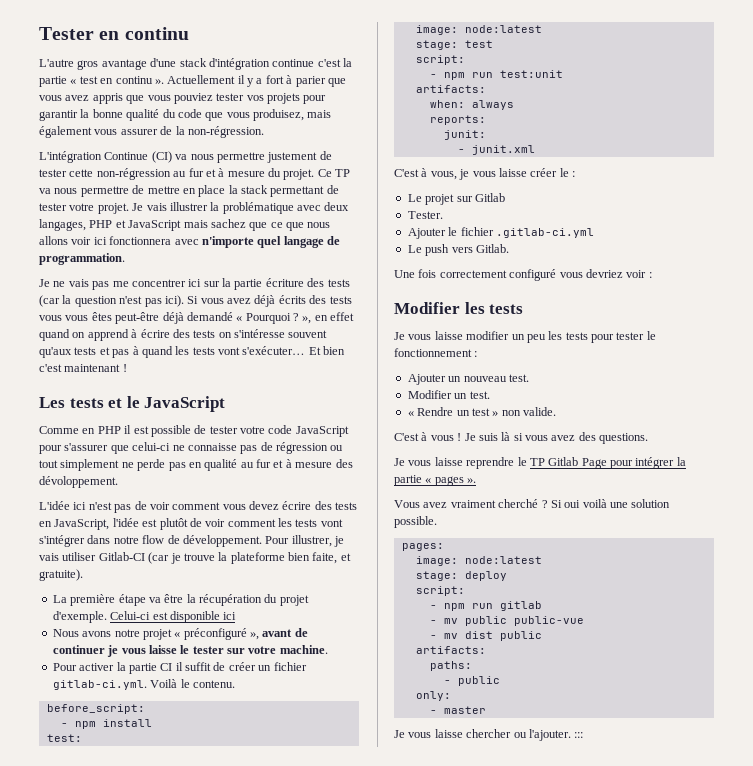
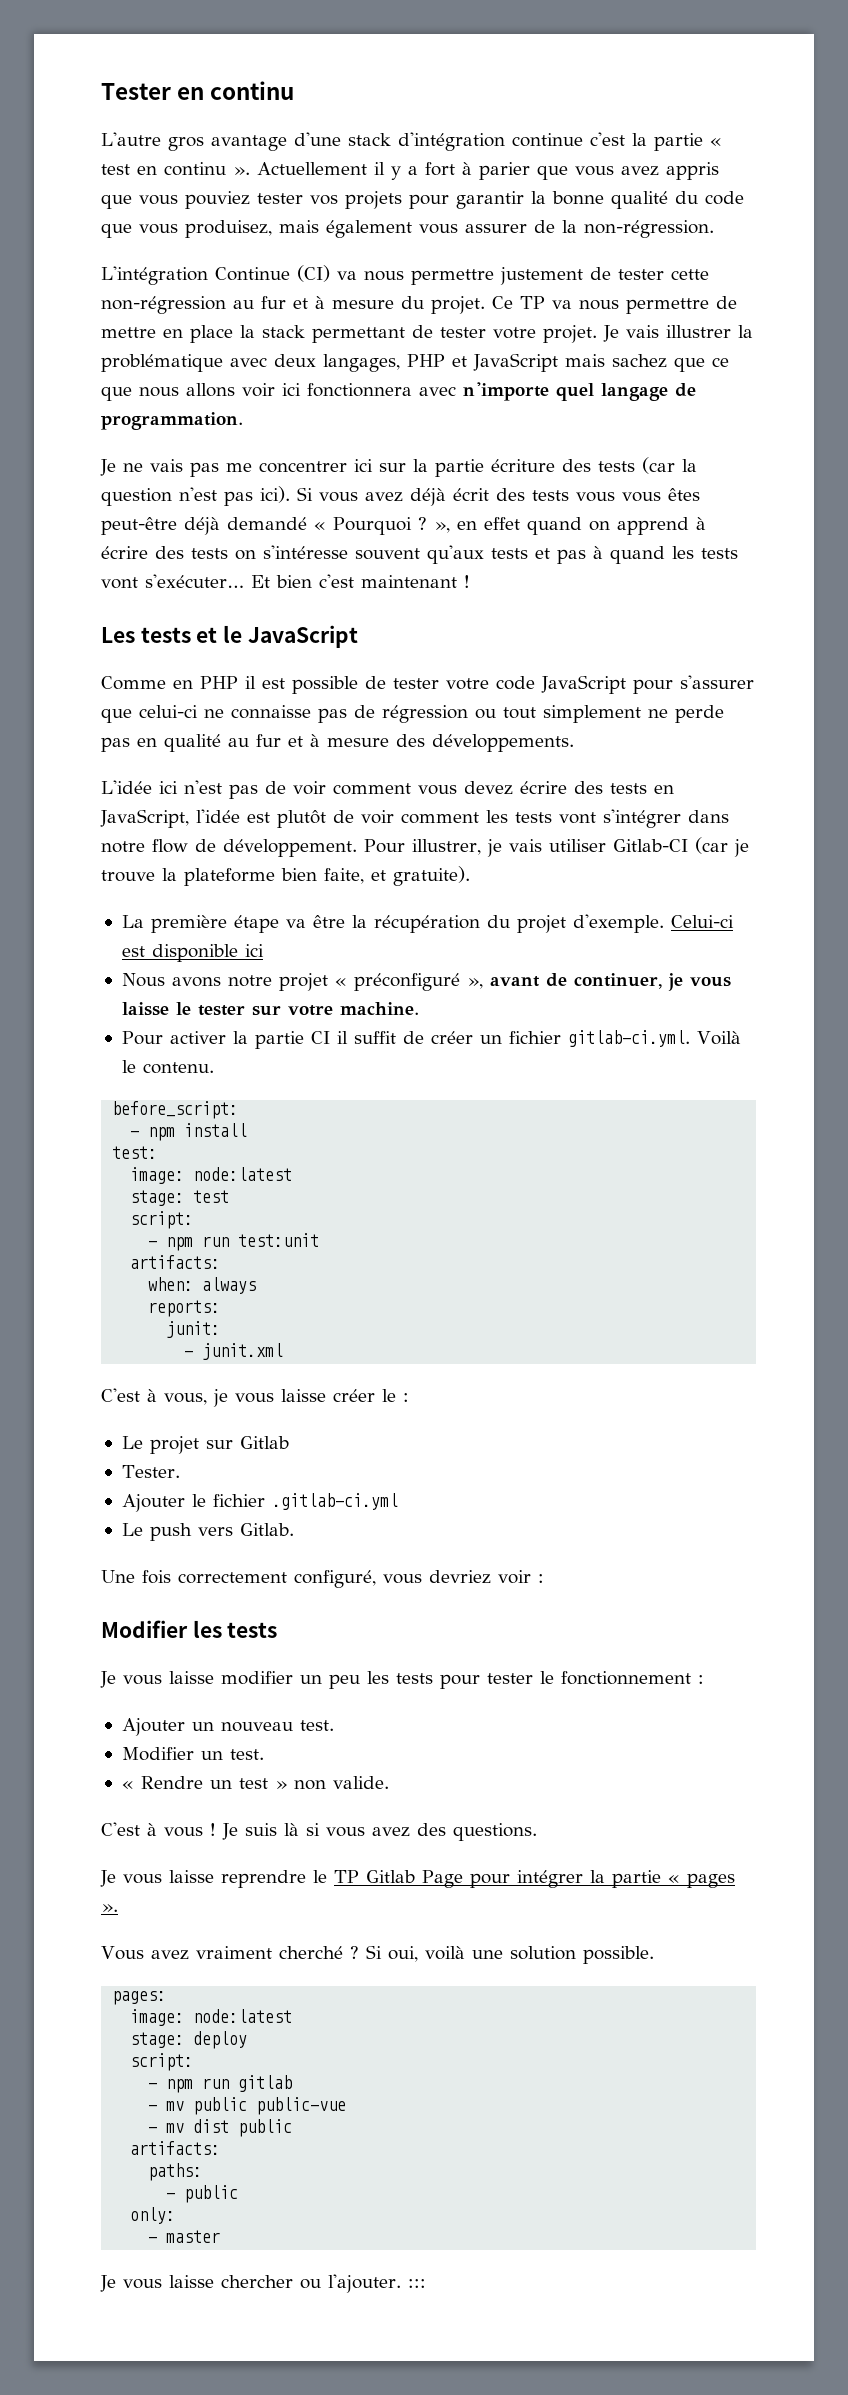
[278,295,306,304] écrits -> [453,488,489,501] écrit
[39,476,118,488] dévoloppement. -> [432,734,574,752] développements.
[52,645,105,654] continuer -> [573,973,662,989] continuer,
[509,269,557,281] configuré -> [294,1570,376,1588] configuré,
[564,500,581,508] oui -> [387,1946,418,1962] oui,

